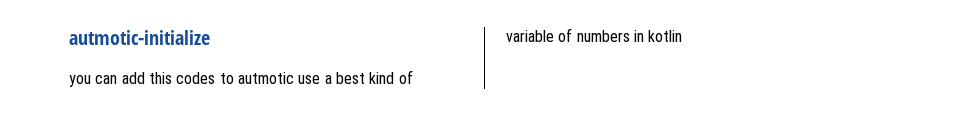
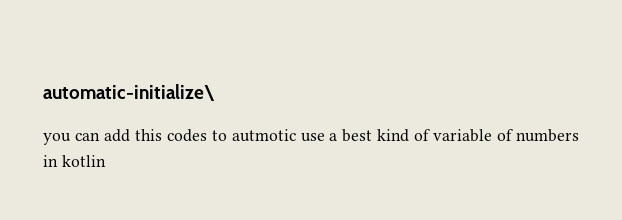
[69,30,210,45] autmotic-initialize -> [43,84,215,101] automatic-initialize\

